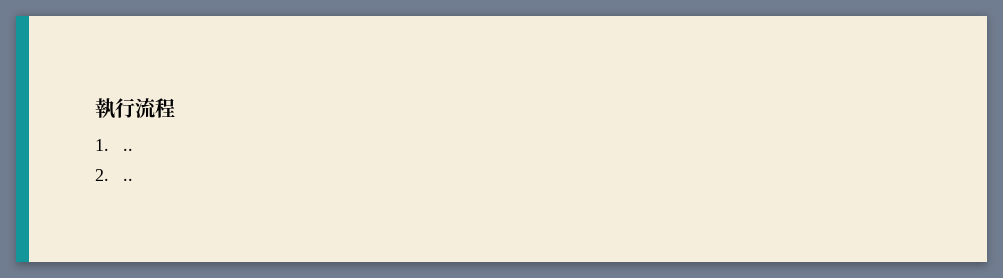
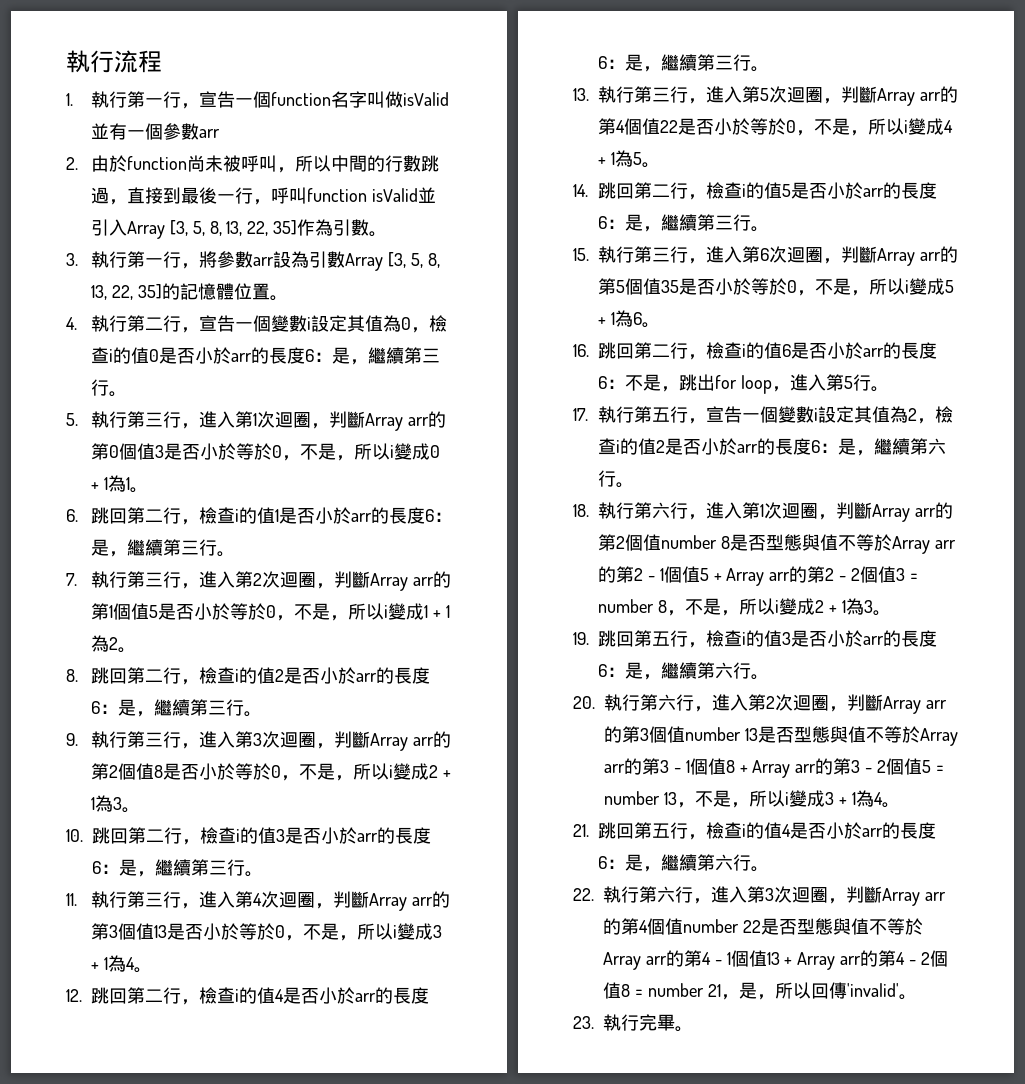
[123,148,134,151] [95,169,134,181] .. // 2. .. -> [90,91,449,109] [90,123,220,140] [66,155,439,173] [90,187,436,205] [90,219,388,239] [66,251,440,271] [90,283,288,301] [66,315,447,333] [90,347,440,365] [90,379,127,397] [66,411,446,431] [90,443,440,461] [90,475,148,493] [66,507,452,525] [90,539,235,557] [66,571,451,591] [90,603,450,621] [90,635,136,653] [66,667,430,685] [90,699,262,717] [66,731,451,751] [90,763,451,781] [90,795,140,813] [66,827,431,845] [92,859,263,877] [66,891,450,911] [90,923,442,941] [90,955,152,973] [66,987,429,1005] [598,54,769,72] [573,86,958,106] [598,118,953,136] [598,150,660,168] [573,182,937,200] [597,214,769,232] [573,246,958,266] [598,278,954,296] [598,310,660,328] [573,342,937,360] [598,374,889,394] [573,406,953,424] [597,438,946,456] [597,470,634,488] [573,502,953,522] [598,534,956,554] [598,566,918,586] [598,598,891,616] [573,630,937,648] [598,662,769,680] [573,694,947,714] [604,726,958,746] [604,758,944,778] [604,790,900,808] [573,822,936,840] [598,854,769,872] [573,886,946,906] [603,918,923,935] [603,950,948,970] [603,982,917,1000] [573,1014,693,1032] 執行第一行，宣告一個function名字叫做isValid並有一個參數arr // 2.由於function尚未被呼叫，所以中間的行數跳過，直接到最後一行，呼叫function isValid並引入Array [3, 5, 8, 13, 22, 35]作為引數。 // 3.執行第一行，將參數arr設為引數Array [3, 5, 8, 13, 22, 35]的記憶體位置。 // 4.執行第二行，宣告一個變數i設定其值為0，檢查i的值0是否小於arr的長度6：是，繼續第三行。 // 5.執行第三行，進入第1次迴圈，判斷Array arr的第0個值3是否小於等於0，不是，所以i變成0 + 1為1。 // 6.跳回第二行，檢查i的值1是否小於arr的長度6：是，繼續第三行。 // 7.執行第三行，進入第2次迴圈，判斷Array arr的第1個值5是否小於等於0，不是，所以i變成1 + 1為2。 // 8.跳回第二行，檢查i的值2是否小於arr的長度6：是，繼續第三行。 // 9.執行第三行，進入第3次迴圈，判斷Array arr的第2個值8是否小於等於0，不是，所以i變成2 + 1為3。 // 10.跳回第二行，檢查i的值3是否小於arr的長度6：是，繼續第三行。 // 11.執行第三行，進入第4次迴圈，判斷Array arr的第3個值13是否小於等於0，不是，所以i變成3 + 1為4。 // 12.跳回第二行，檢查i的值4是否小於arr的長度6：是，繼續第三行。 // 13.執行第三行，進入第5次迴圈，判斷Array arr的第4個值22是否小於等於0，不是，所以i變成4 + 1為5。 // 14.跳回第二行，檢查i的值5是否小於arr的長度6：是，繼續第三行。 // 15.執行第三行，進入第6次迴圈，判斷Array arr的第5個值35是否小於等於0，不是，所以i變成5 + 1為6。 // 16.跳回第二行，檢查i的值6是否小於arr的長度6：不是，跳出for loop，進入第5行。 // 17.執行第五行，宣告一個變數i設定其值為2，檢查i的值2是否小於arr的長度6：是，繼續第六行。 // 18.執行第六行，進入第1次迴圈，判斷Array arr的第2個值number 8是否型態與值不等於Array arr的第2 - 1個值5 + Array arr的第2 - 2個值3 = number 8，不是，所以i變成2 + 1為3。 // 19.跳回第五行，檢查i的值3是否小於arr的長度6：是，繼續第六行。 // 20.執行第六行，進入第2次迴圈，判斷Array arr的第3個值number 13是否型態與值不等於Array arr的第3 - 1個值8 + Array arr的第3 - 2個值5 = number 13，不是，所以i變成3 + 1為4。 // 21.跳回第五行，檢查i的值4是否小於arr的長度6：是，繼續第六行。 // 22.執行第六行，進入第3次迴圈，判斷Array arr的第4個值number 22是否型態與值不等於Array arr的第4 - 1個值13 + Array arr的第4 - 2個值8 = number 21，是，所以回傳'invalid'。 // 23.執行完畢。

